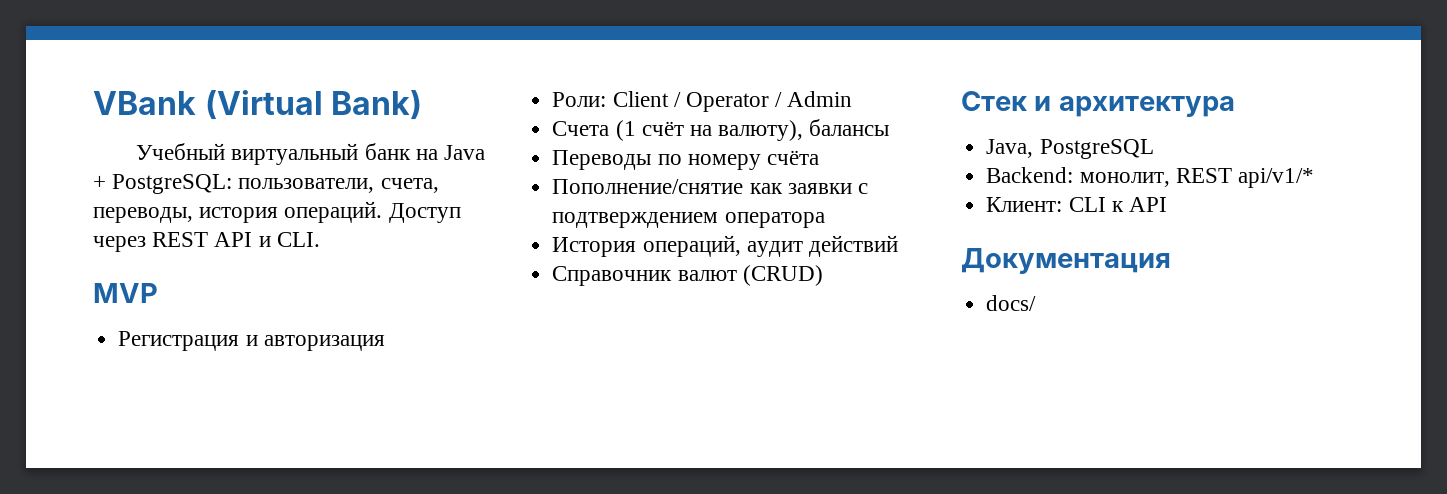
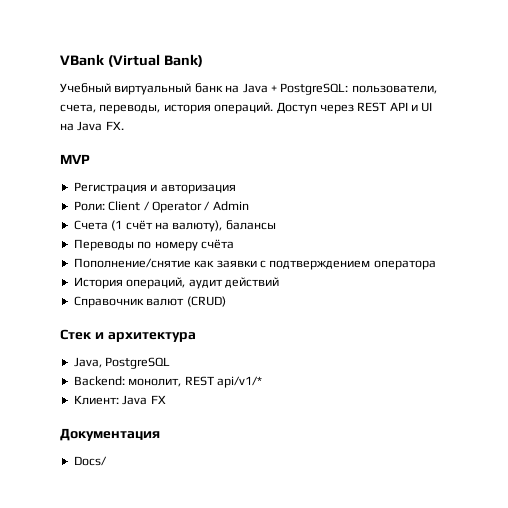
[276,232,320,247] CLI. -> [421,102,433,112] [60,121,124,131] UI на Java FX.
[1068,197,1167,212] CLI к API -> [122,395,166,405] Java FX
[986,295,1037,311] docs/ -> [73,456,107,466] Docs/

